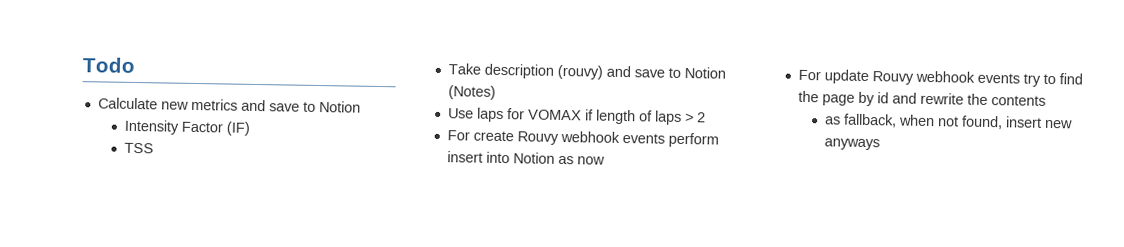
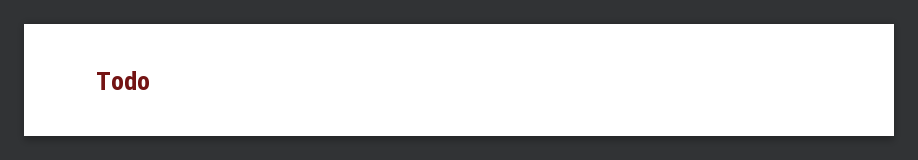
[97,97,361,113] [124,119,251,136] [124,142,155,154] [447,63,726,80] [447,85,496,100] [447,107,706,125] [446,130,719,148] [446,151,605,165] [797,69,1083,87] [797,90,1046,107] [825,113,1074,130] [824,138,881,151] // Calculate new metrics and save to Notion // Intensity Factor (IF) // TSS // Take description (rouvy) and save to Notion (Notes) // Use laps for VOMAX if length of laps > 2 // For create Rouvy webhook events perform insert into Notion as now // For update Rouvy webhook events try to find the page by id and rewrite the contents // as fallback, when not found, insert new anyways -> (150, 80) none

